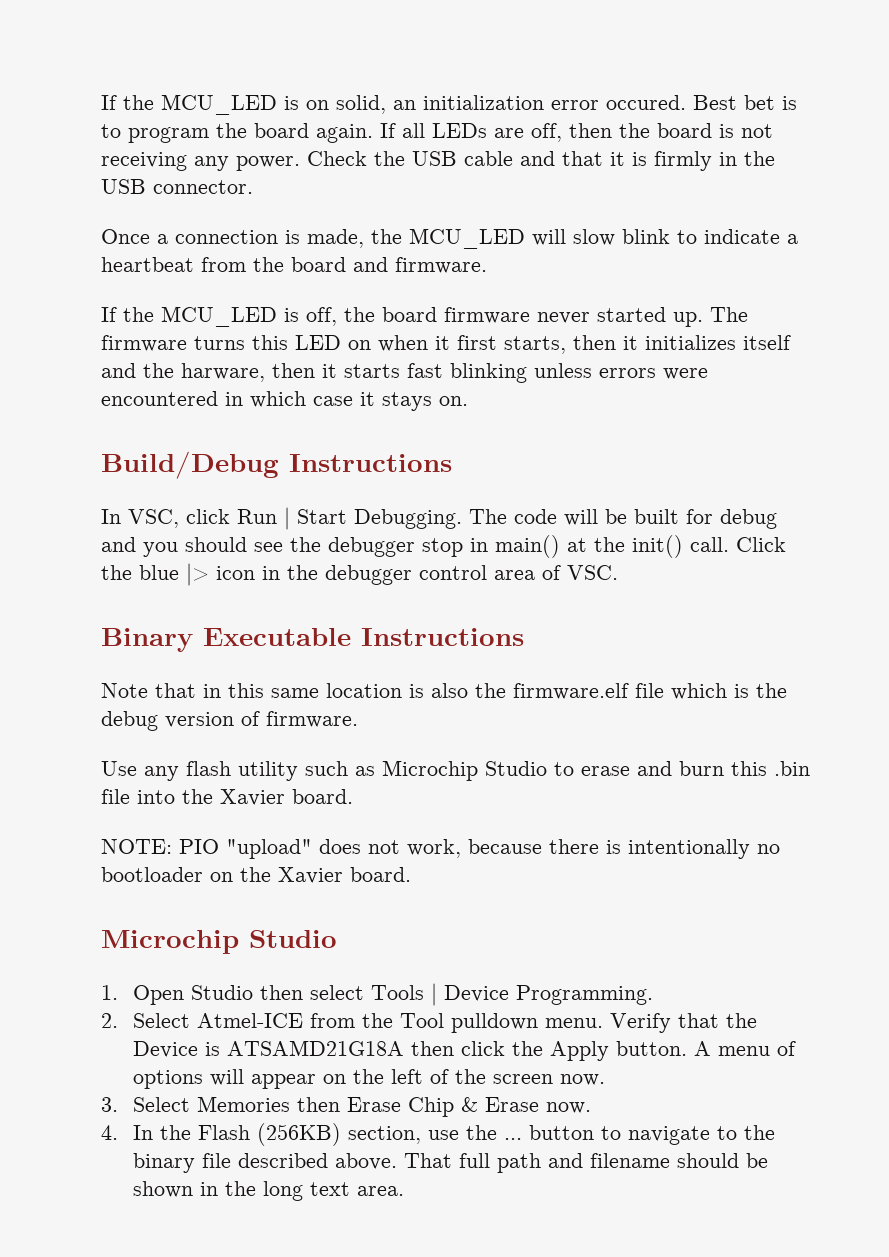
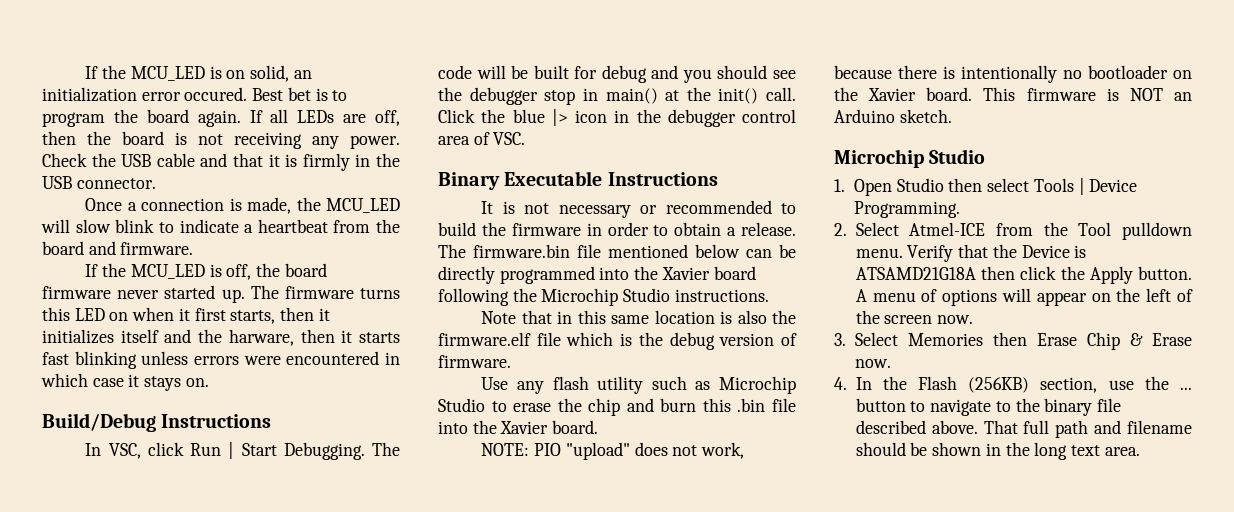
(524, 637) none -> [481,200,796,218] [438,222,796,236] [438,244,796,258] [438,266,756,284] [438,288,769,306] // It is not necessary or recommended to build the firmware in order to obtain a release. The firmware.bin file mentioned below can be directly programmed into the Xavier board following the Microchip Studio instructions.
(630, 771) none -> [557,398,621,416] the chip
(411, 874) none -> [983,87,1192,101] [834,109,952,123] This firmware is NOT an Arduino sketch.

